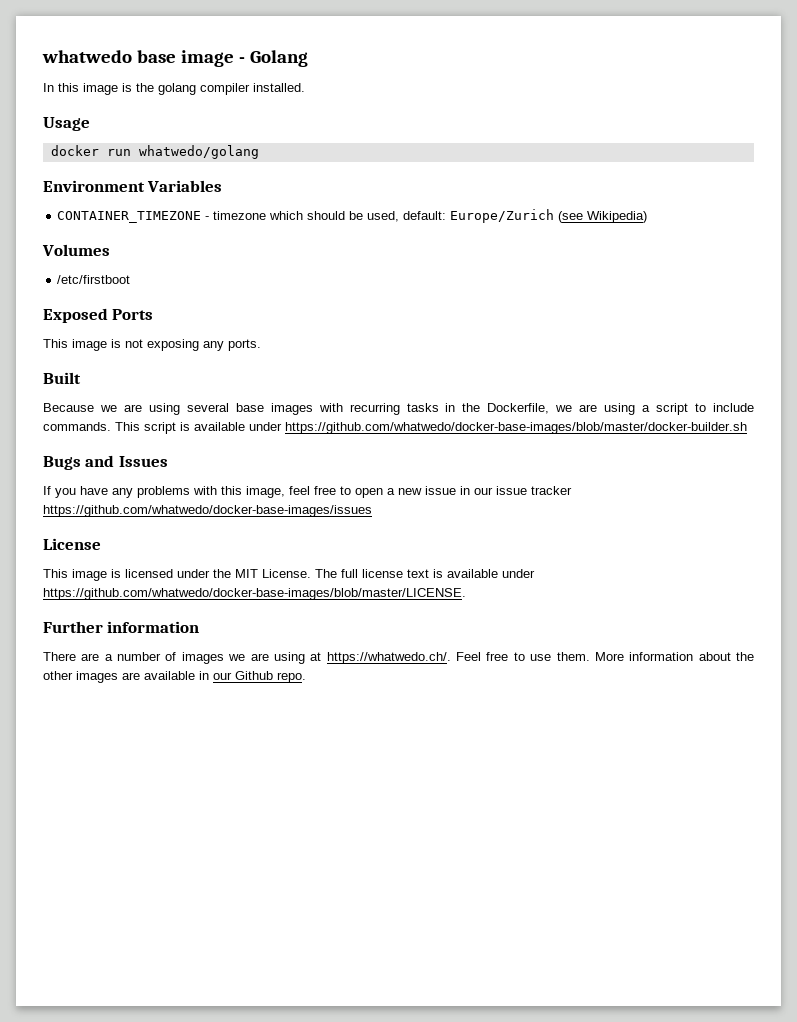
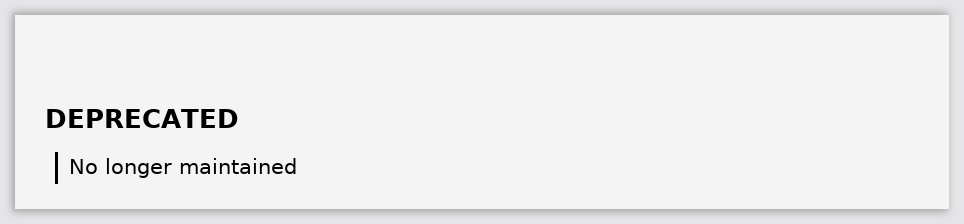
[42,50,308,67] [43,83,305,95] [43,117,90,131] [50,145,259,159] [43,180,223,192] [57,209,648,223] [42,244,110,256] [57,275,131,284] [43,308,154,323] [43,339,261,351] [43,372,81,384] [43,403,754,415] [43,422,747,434] [43,455,168,470] [43,486,572,498] [43,505,372,517] [43,538,101,550] [43,569,535,581] [43,588,466,600] [43,621,200,633] [43,652,754,664] [43,671,306,683] whatwedo base image - Golang // In this image is the golang compiler installed. // Usage // docker run whatwedo/golang // Environment Variables // CONTAINER_TIMEZONE - timezone which should be used, default: Europe/Zurich (see Wikipedia) // Volumes // /etc/firstboot // Exposed Ports // This image is not exposing any ports. // Built // Because we are using several base images with recurring tasks in the Dockerfile, we are using a script to include commands. This script is available under https://github.com/whatwedo/docker-base-images/blob/master/docker-builder.sh // Bugs and Issues // If you have any problems with this image, feel free to open a new issue in our issue tracker https://github.com/whatwedo/docker-base-images/issues // License // This image is licensed under the MIT License. The full license text is available under https://github.com/whatwedo/docker-base-images/blob/master/LICENSE. // Further information // There are a number of images we are using at https://whatwedo.ch/. Feel free to use them. More information about the other images are available in our Github repo. -> [45,109,239,128] [69,158,298,178] DEPRECATED // No longer maintained

